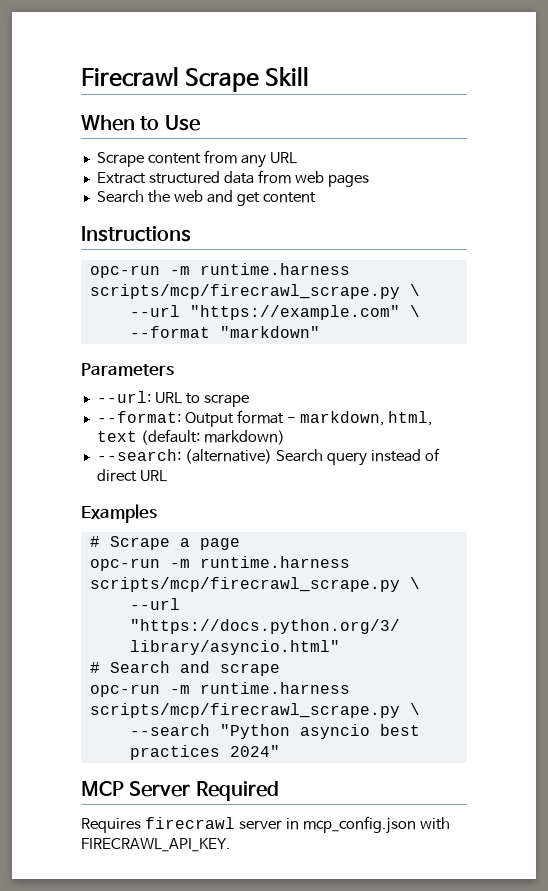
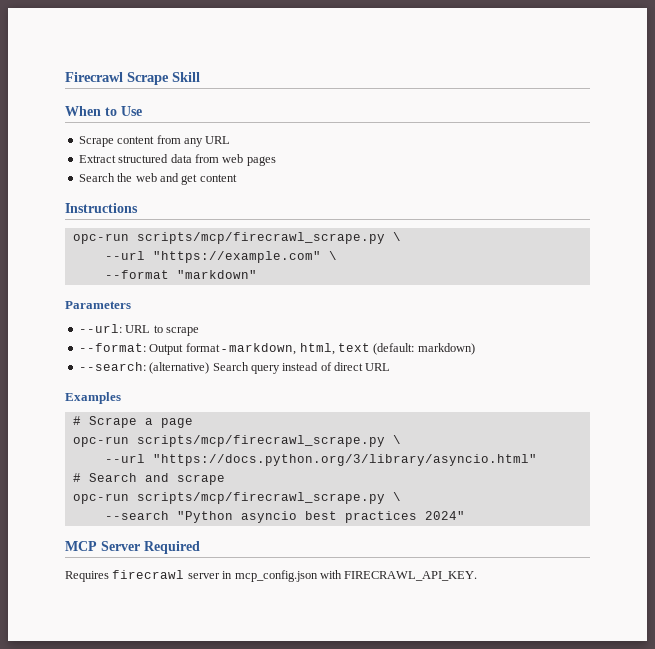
[169,263,350,275] -m runtime.harness -> (129, 238) none
[169,556,350,568] -m runtime.harness -> (129, 441) none
[169,682,350,694] -m runtime.harness -> (129, 498) none

